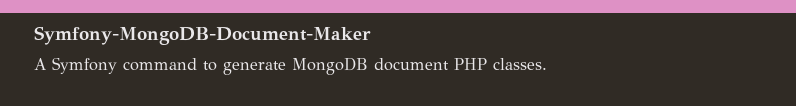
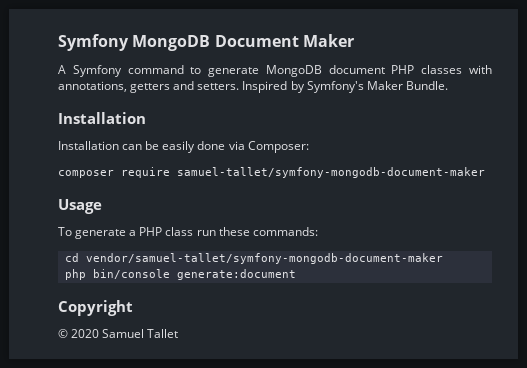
[34,26,371,45] Symfony-MongoDB-Document-Maker -> [58,34,354,51] Symfony MongoDB Document Maker
[493,58,547,70] classes. -> [421,65,492,74] [58,81,448,93] [58,112,146,124] [58,141,309,153] [58,167,485,178] [58,199,102,214] [58,227,318,239] [64,253,443,264] [64,269,296,280] [58,300,133,316] [58,329,179,338] classes with annotations, getters and setters. Inspired by Symfony's Maker Bundle. // Installation // Installation can be easily done via Composer: // composer require samuel-tallet/symfony-mongodb-document-maker // Usage // To generate a PHP class run these commands: // cd vendor/samuel-tallet/symfony-mongodb-document-maker // php bin/console generate:document // Copyright // © 2020 Samuel Tallet

